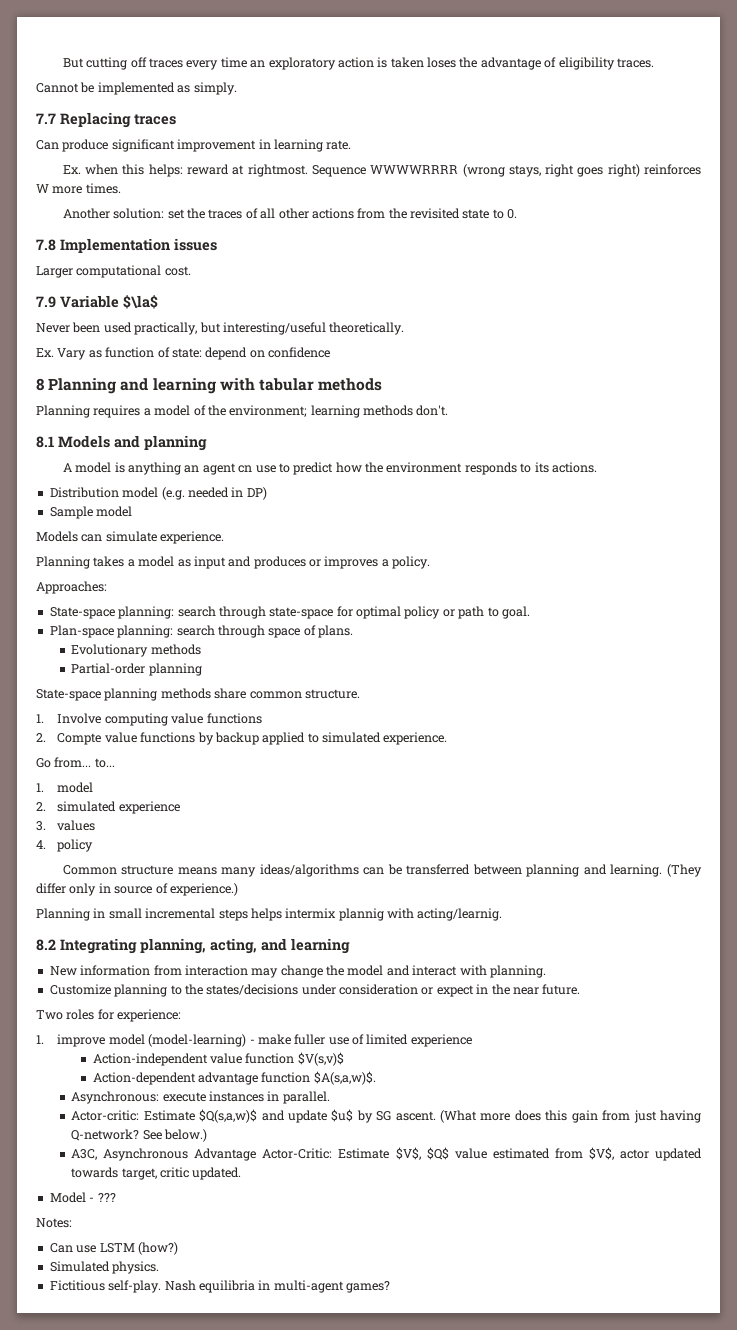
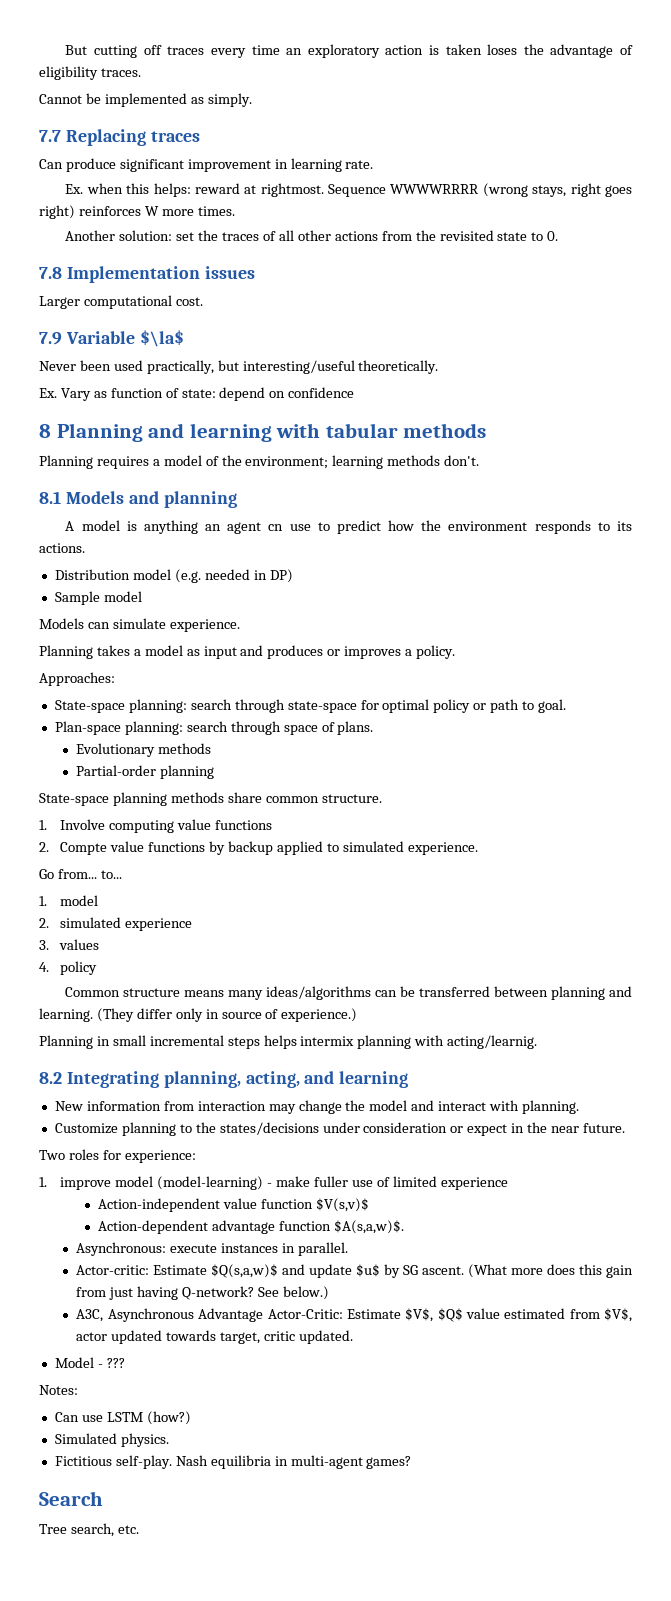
[338,908,384,921] plannig -> [357,1035,412,1049] planning
(390, 1287) none -> [39,1491,103,1506] [39,1523,139,1537] // Search // Tree search, etc.

